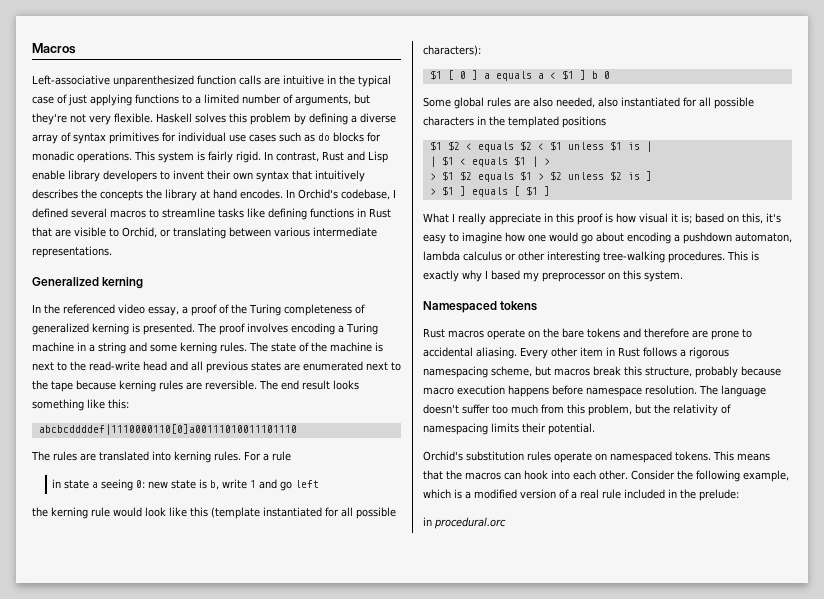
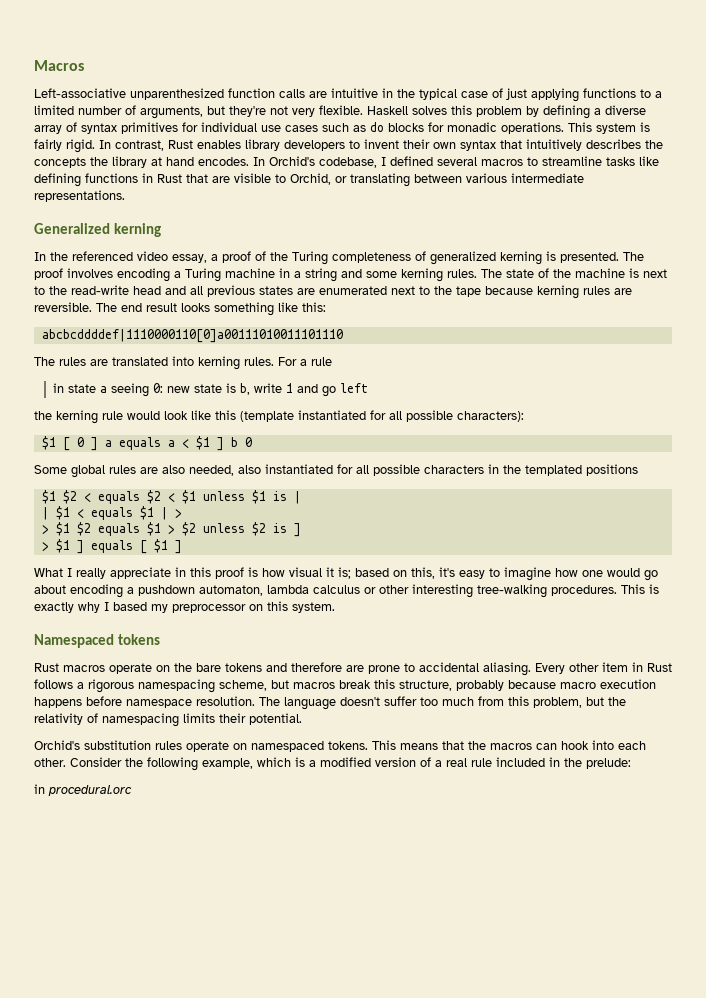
[347,151,388,163] [32,170,65,180] and Lisp enable -> [197,140,241,149] enables

